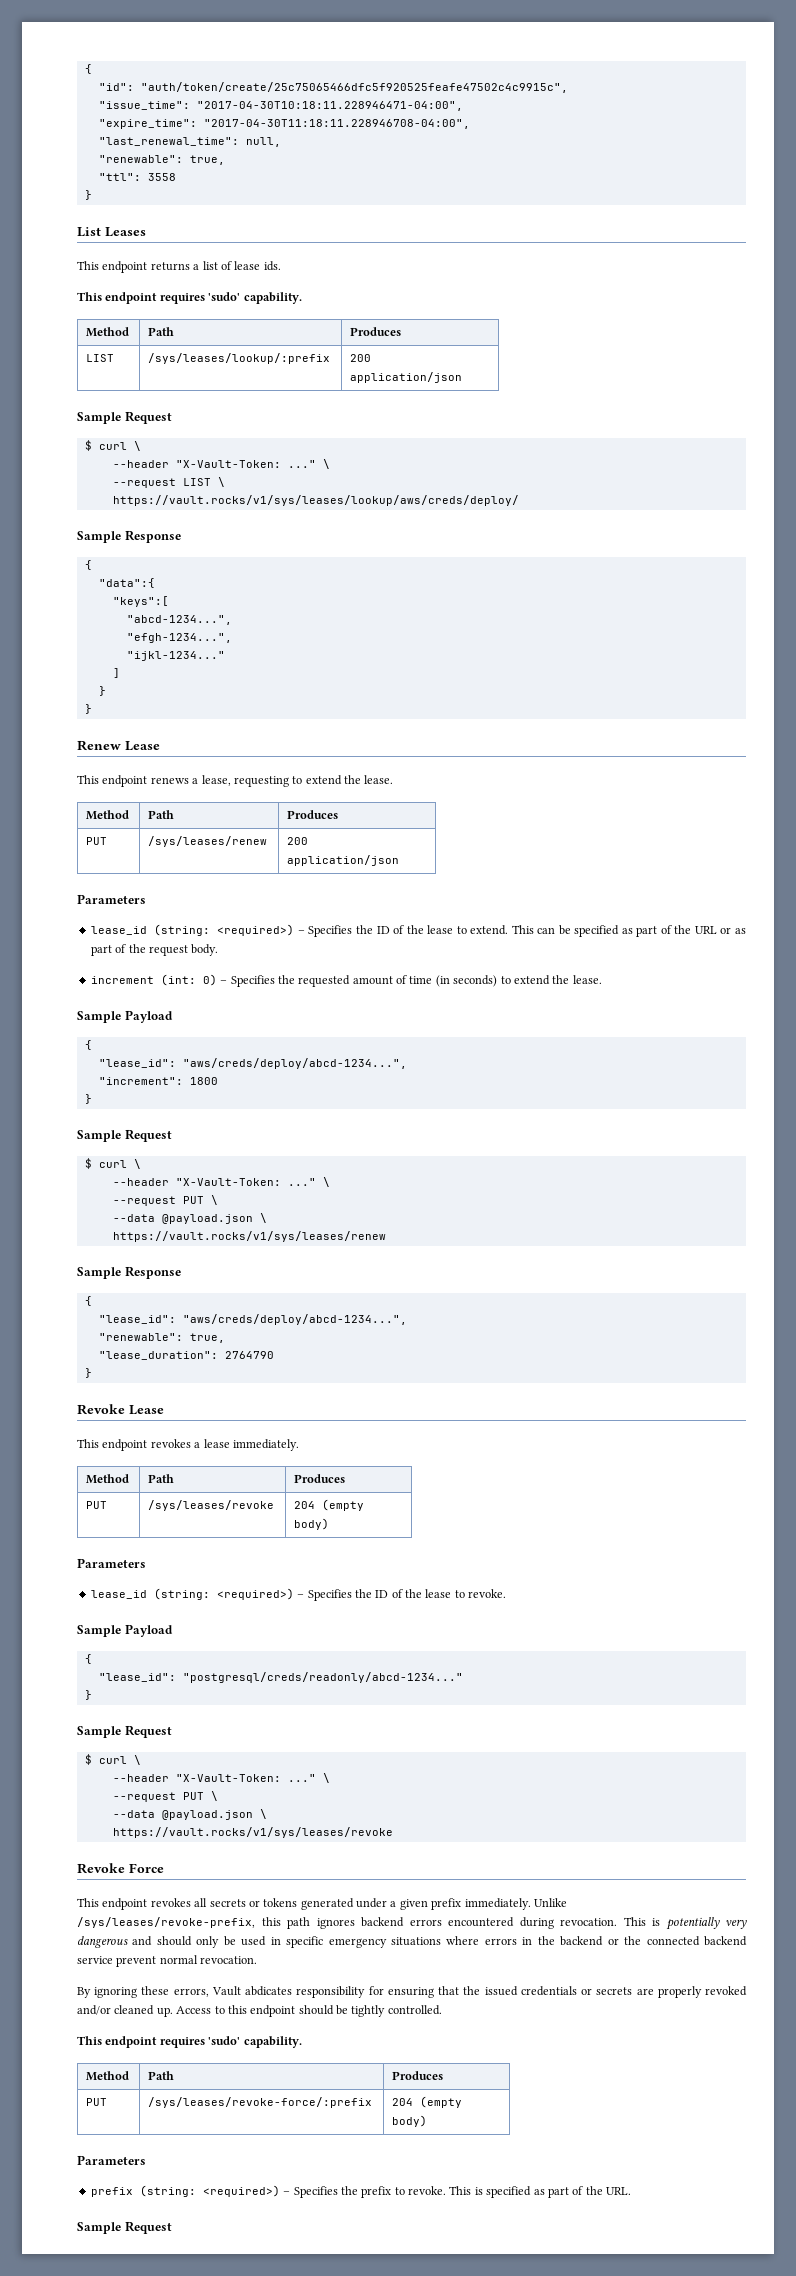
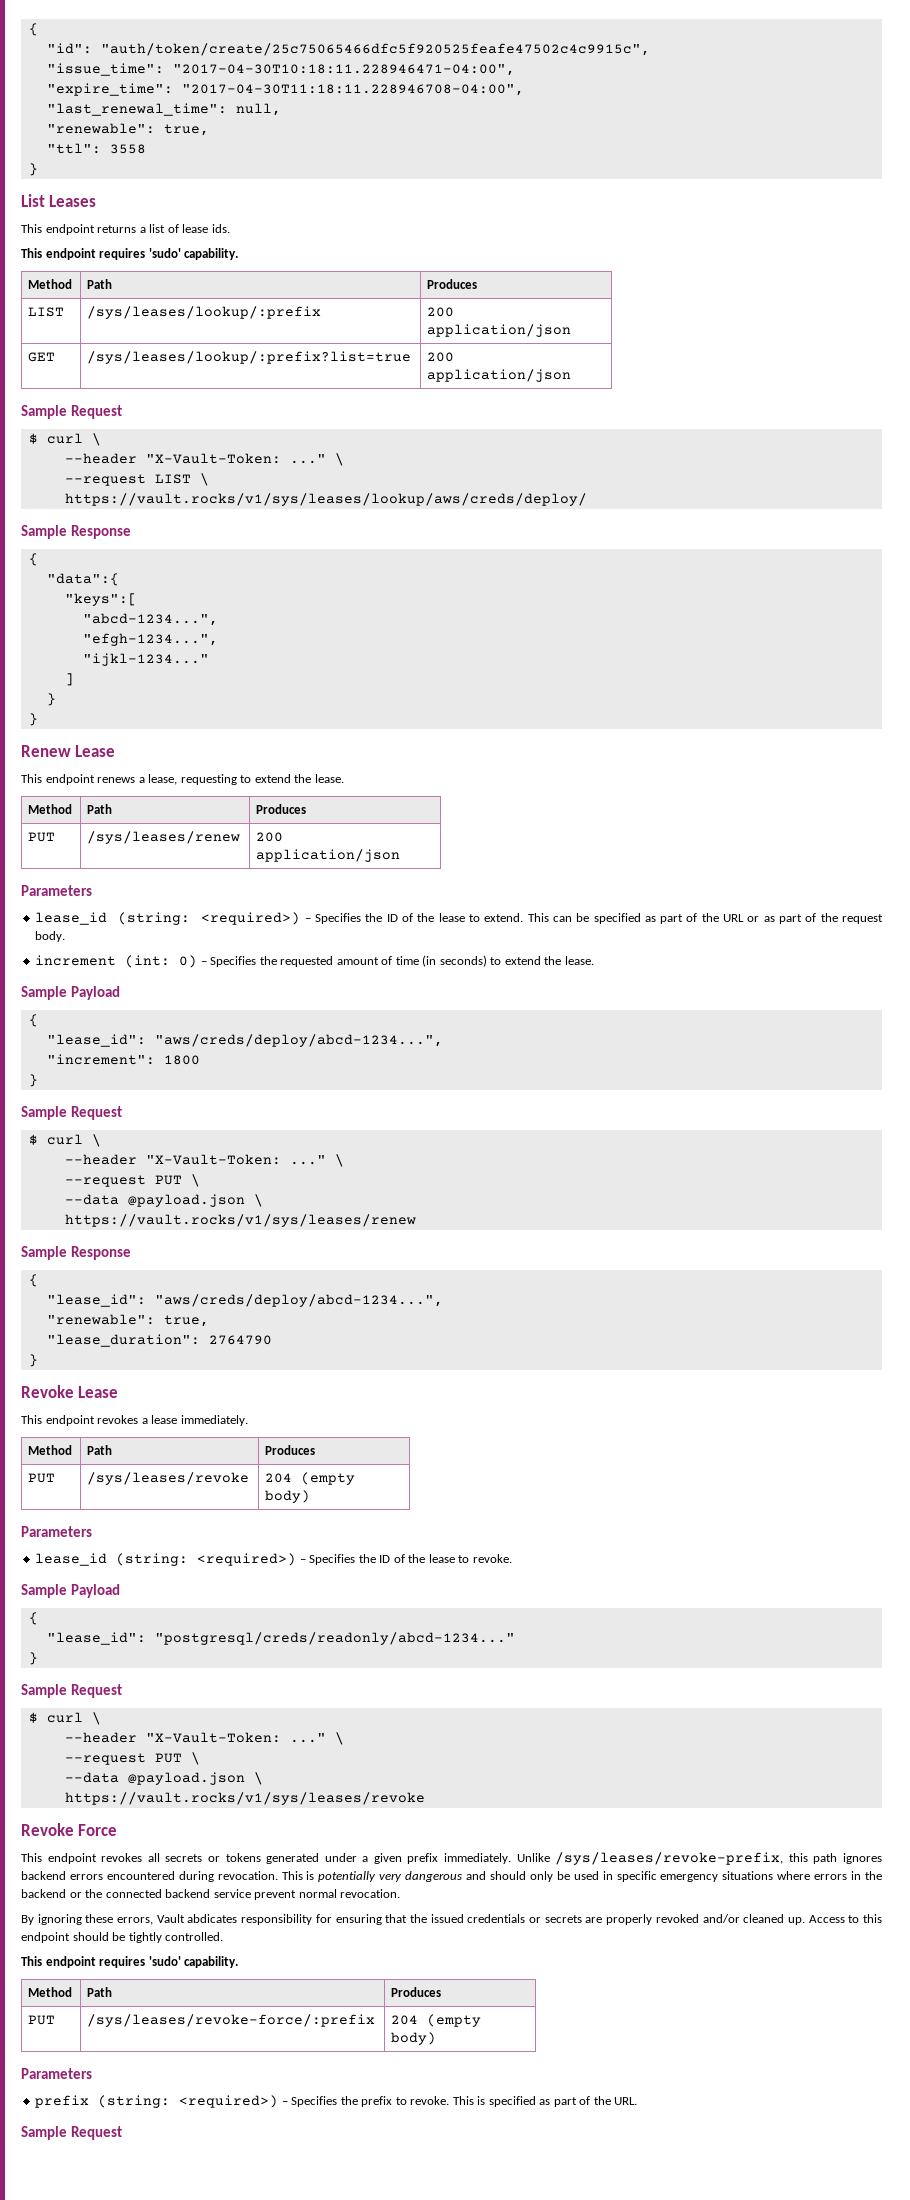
(463, 377) none -> [28,352,56,362] [87,351,412,364] [427,352,455,362] [427,369,572,382] // GET | /sys/leases/lookup/:prefix?list=true | 200 application/json

